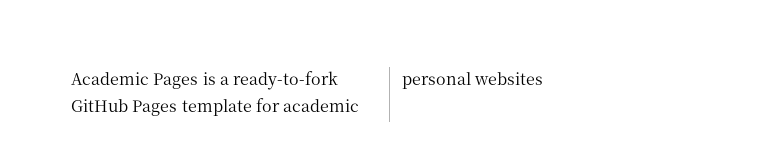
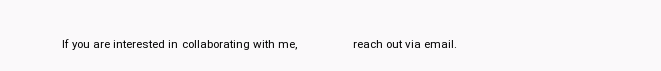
[71,71,339,90] [71,98,360,116] [402,72,544,89] Academic Pages is a ready-to-fork GitHub Pages template for academic personal websites -> [62,39,458,50] If you are interested in collaborating with me, reach out via email.

